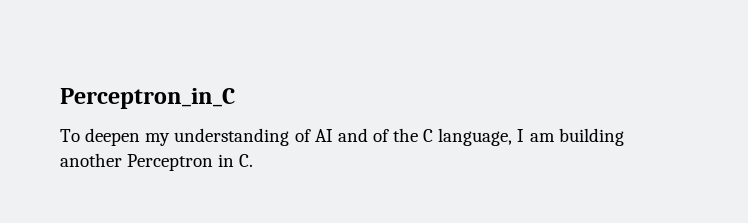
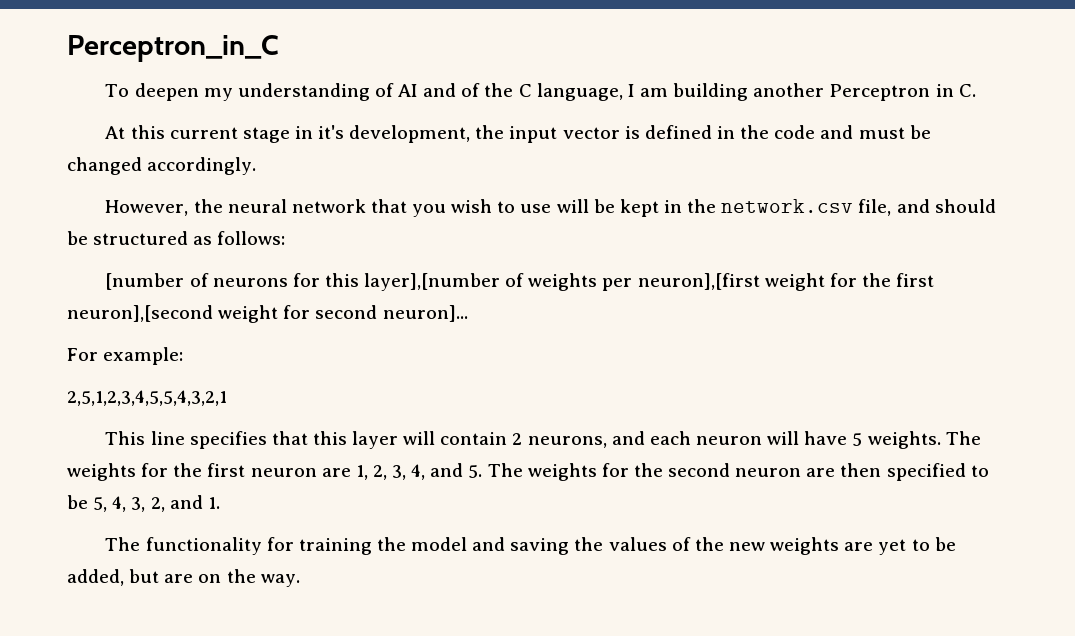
(254, 160) none -> [105,125,931,143] [67,157,257,175] [105,199,996,217] [67,231,286,245] [105,273,935,291] [67,305,468,323] [67,347,184,365] [67,390,227,406] [105,431,981,449] [67,463,989,481] [67,495,220,512] [105,537,956,555] [67,569,300,587] // At this current stage in it's development, the input vector is defined in the code and must be changed accordingly. // However, the neural network that you wish to use will be kept in the network.csv file, and should be structured as follows: // [number of neurons for this layer],[number of weights per neuron],[first weight for the first neuron],[second weight for second neuron]... // For example: // 2,5,1,2,3,4,5,5,4,3,2,1 // This line specifies that this layer will contain 2 neurons, and each neuron will have 5 weights. The weights for the first neuron are 1, 2, 3, 4, and 5. The weights for the second neuron are then specified to be 5, 4, 3, 2, and 1. // The functionality for training the model and saving the values of the new weights are yet to be added, but are on the way.

